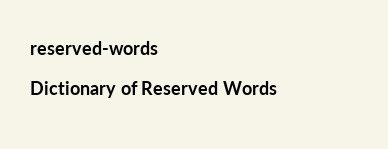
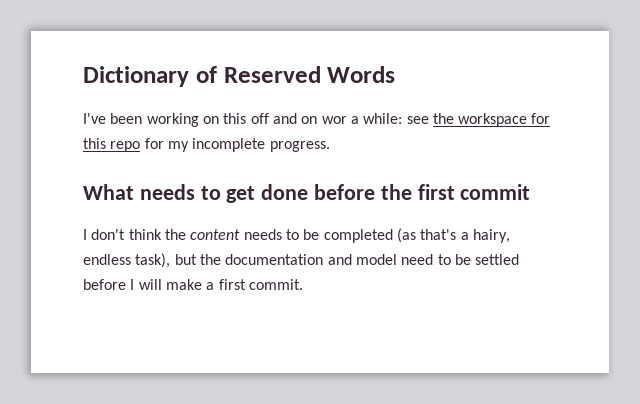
[30,41,158,55] reserved-words // -> (83, 76) none
(278, 88) none -> [83,113,551,127] [83,138,330,152] [83,184,531,203] [83,228,510,243] [83,253,520,268] [83,279,303,290] // I've been working on this off and on wor a while: see the workspace for this repo for my incomplete progress. // What needs to get done before the first commit // I don't think the content needs to be completed (as that's a hairy, endless task), but the documentation and model need to be settled before I will make a first commit.

